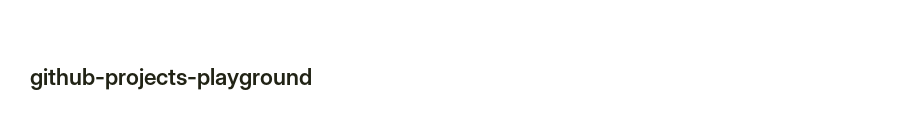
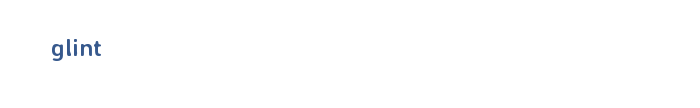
[30,68,312,90] github-projects-playground -> [51,39,102,61] glint

